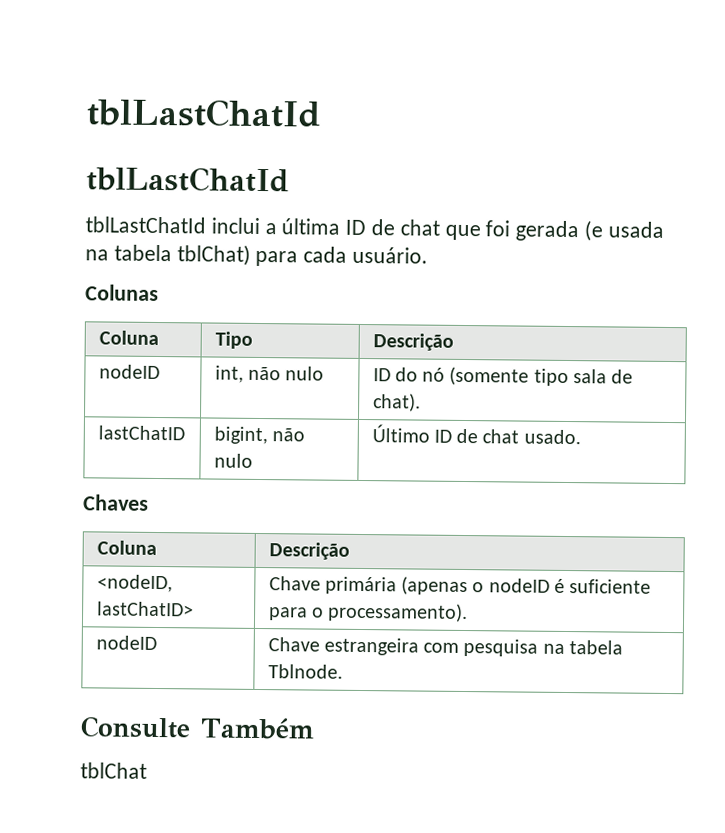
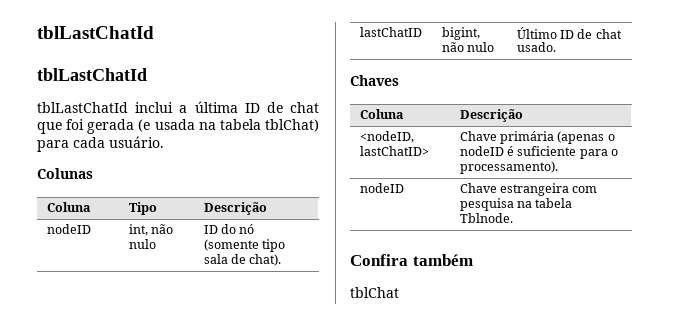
[80,716,315,740] Consulte Também -> [350,254,473,266] Confira também

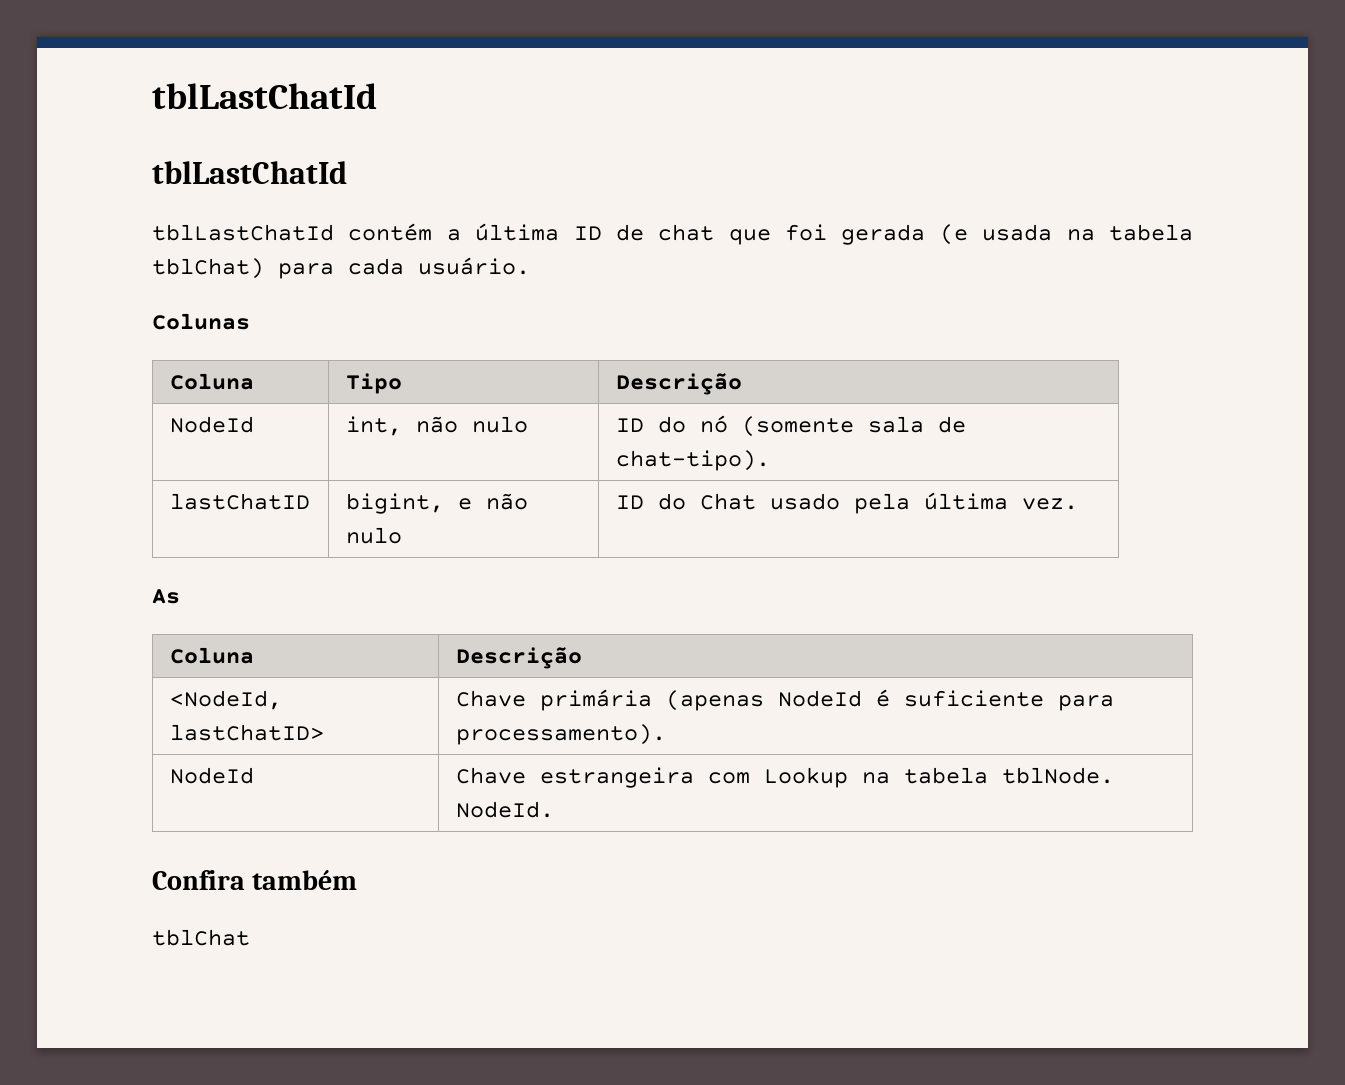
[135,102,174,113] inclui -> [348,223,433,241] contém
[46,224,91,234] nodeID -> [169,416,254,433] NodeId
[262,239,286,252] tipo -> (854, 426) none
[249,254,282,266] chat). -> [615,450,770,471] chat-tipo).
[441,42,495,52] [516,27,622,39] [516,42,556,52] [350,75,399,86] não nulo | Último ID de chat usado. // Chaves -> [457,493,528,510] [345,527,402,544] [615,492,1078,514] [152,589,180,604] e não nulo | ID do Chat usado pela última vez. // As
[359,131,414,143] <nodeID, -> [169,690,282,710] <NodeId,
[607,134,615,141] [459,146,504,156] o nodeID -> [777,690,862,707] NodeId
[611,149,619,156] o -> (1114, 703) none
[359,183,404,193] nodeID -> [169,767,254,784] NodeId
[459,198,573,211] [459,213,513,223] pesquisa na tabela Tblnode. -> [763,767,1114,788] [455,801,554,818] Lookup na tabela tblNode. NodeId.

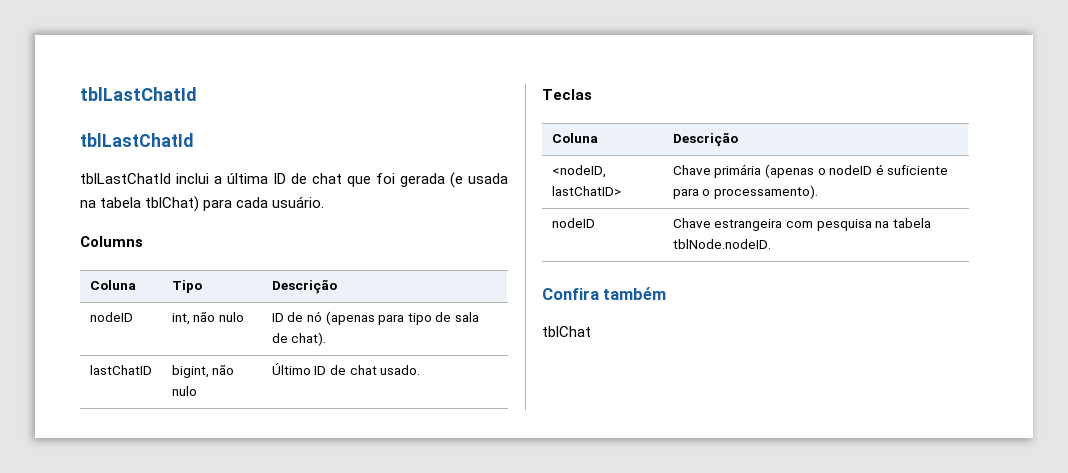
[348,223,433,241] contém -> [176,173,209,184] inclui
[152,313,250,330] Colunas -> [80,236,143,247] Columns
[169,416,254,433] NodeId -> [89,312,133,322] nodeID
[657,415,854,437] do nó (somente -> [287,311,452,325] de nó (apenas para tipo de
[615,450,770,471] chat-tipo). -> [291,332,327,346] chat).
[457,493,528,510] [345,527,402,544] [615,492,1078,514] [152,589,180,604] e não nulo | ID do Chat usado pela última vez. // As -> [212,365,235,375] [171,386,197,396] [271,363,421,375] [542,89,592,100] não nulo | Último ID de chat usado. // Teclas
[169,690,282,710] <NodeId, -> [551,165,606,178] <nodeID,
[777,690,862,707] NodeId -> [817,165,873,175] o nodeID
(1114, 703) none -> [702,189,711,196] o
[169,767,254,784] NodeId -> [551,218,595,228] nodeID
[763,767,1114,788] [455,801,554,818] Lookup na tabela tblNode. NodeId. -> [816,218,931,231] [672,239,771,249] pesquisa na tabela tblNode.nodeID.

